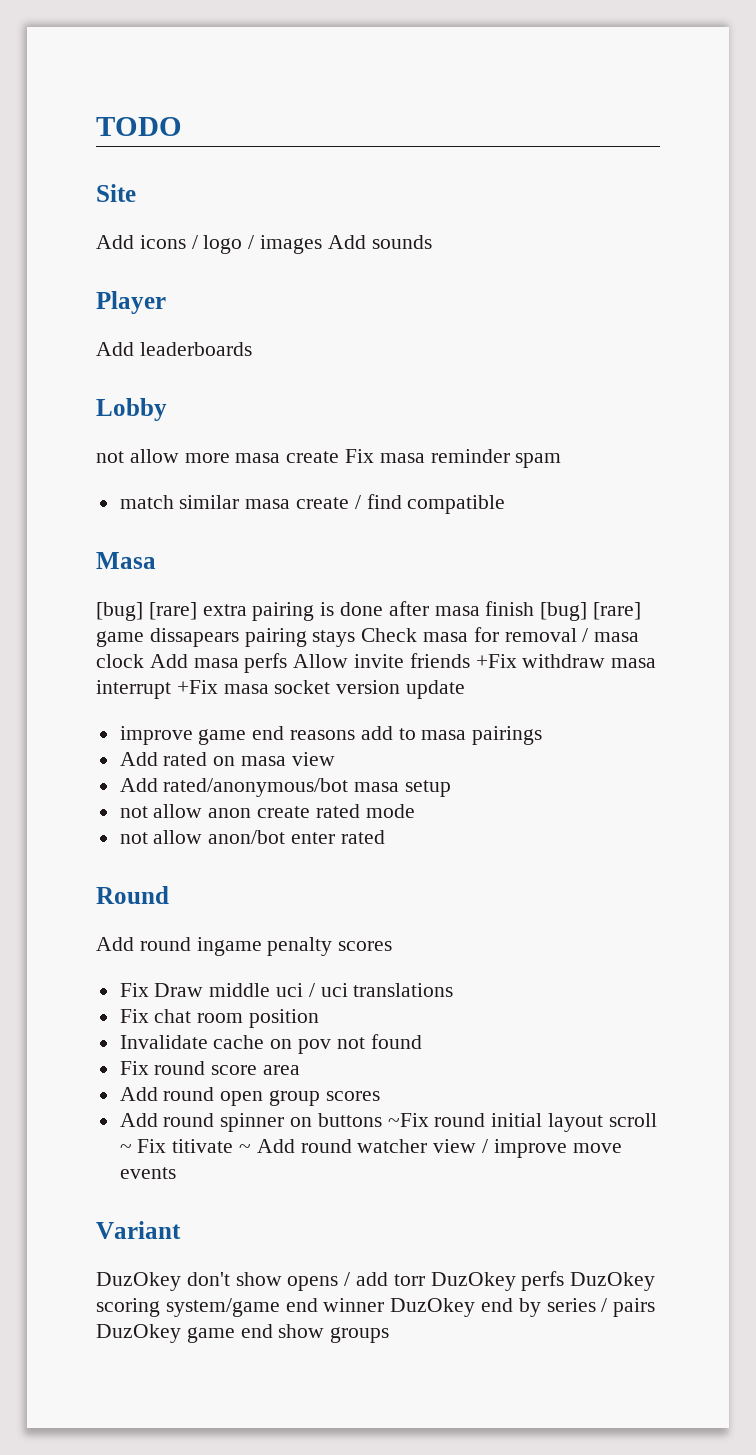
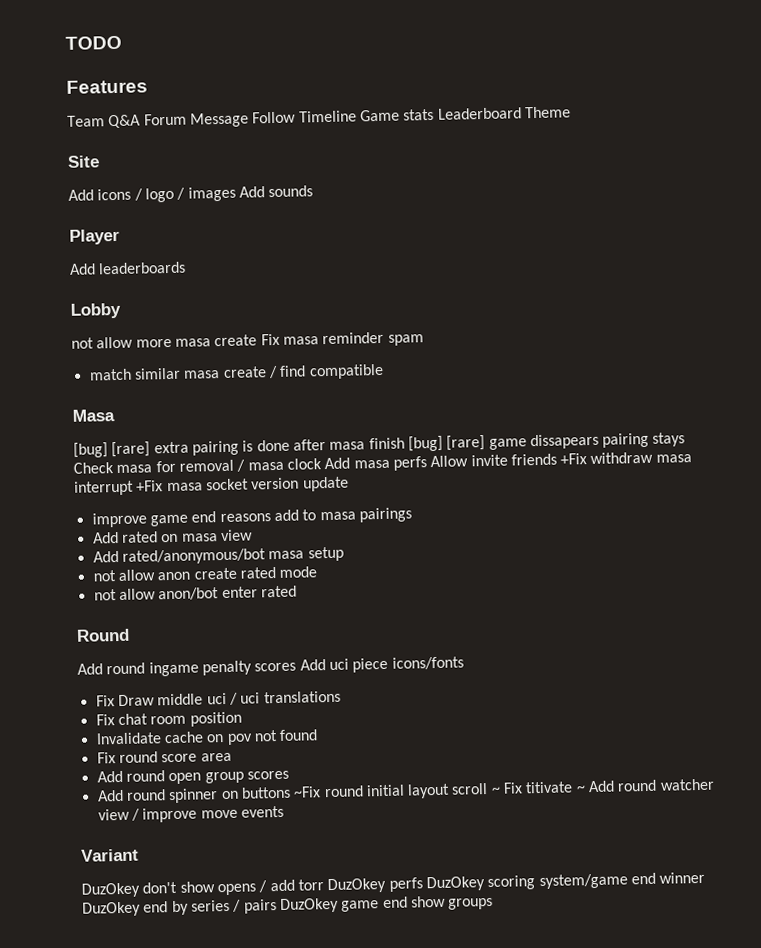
(182, 126) none -> [66,79,148,94] [67,106,571,129] // Features // Team Q&A Forum Message Follow Timeline Game stats Leaderboard Theme
(393, 946) none -> [299,656,464,673] Add uci piece icons/fonts

